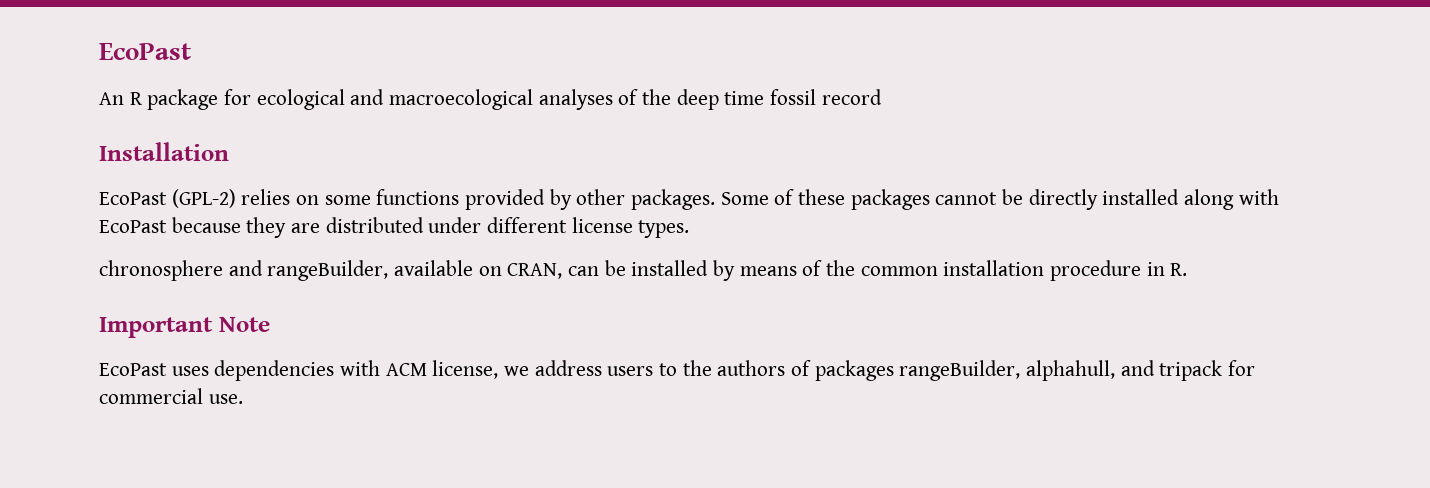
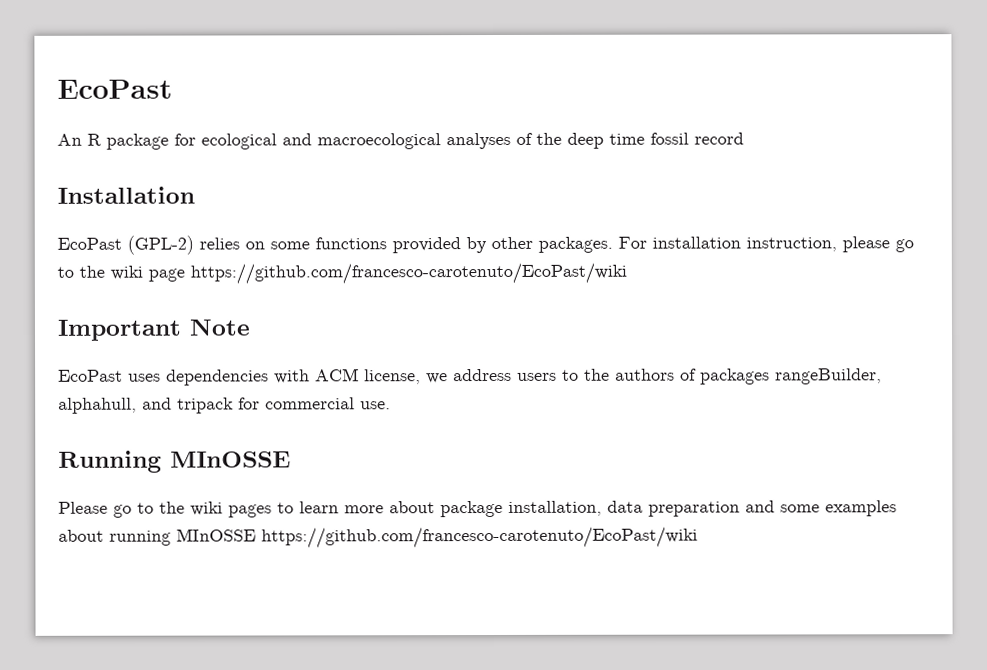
[720,189,1279,210] [99,217,690,238] [99,260,1188,281] Some of these packages cannot be directly installed along with EcoPast because they are distributed under different license types. // chronosphere and rangeBuilder, available on CRAN, can be installed by means of the common installation procedure in R. -> [618,236,914,253] [57,262,627,285] For installation instruction, please go to the wiki page https://github.com/francesco-carotenuto/EcoPast/wiki
(243, 399) none -> [58,450,291,473] [58,500,897,518] [58,526,698,549] // Running MInOSSE // Please go to the wiki pages to learn more about package installation, data preparation and some examples about running MInOSSE https://github.com/francesco-carotenuto/EcoPast/wiki

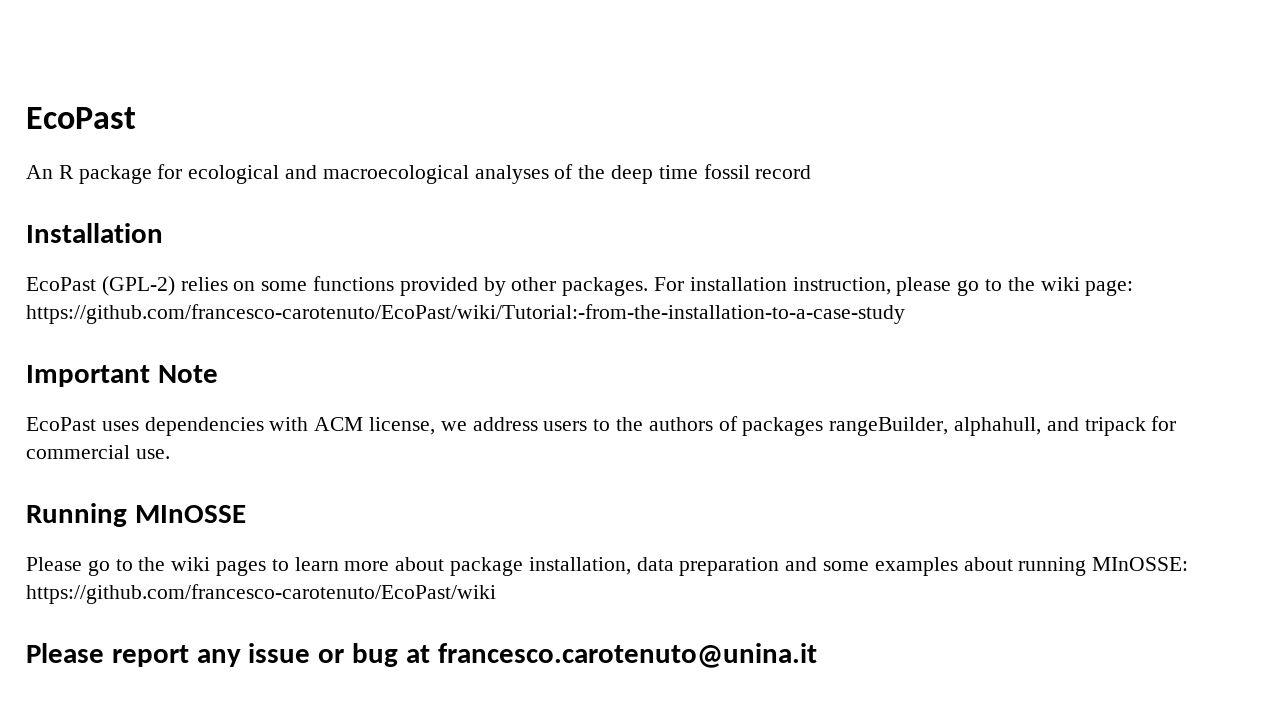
[148,262,627,285] page https://github.com/francesco-carotenuto/EcoPast/wiki -> [1085,280,1134,296] [26,304,905,324] page: https://github.com/francesco-carotenuto/EcoPast/wiki/Tutorial:-from-the-installation-to-a-case-study
[176,526,698,549] MInOSSE https://github.com/francesco-carotenuto/EcoPast/wiki -> [1092,557,1189,571] [26,584,496,604] [26,643,817,668] MInOSSE: https://github.com/francesco-carotenuto/EcoPast/wiki // Please report any issue or bug at francesco.carotenuto@unina.it

